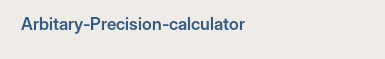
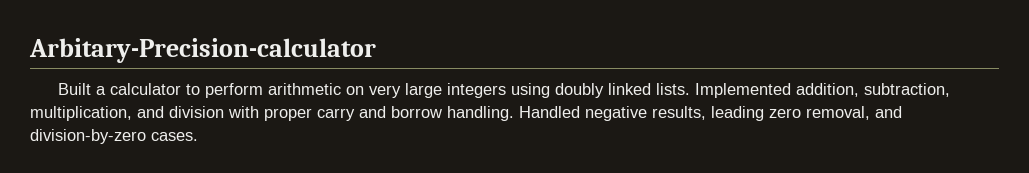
(245, 25) none -> [58,83,951,98] [30,106,902,121] [30,129,198,144] // Built a calculator to perform arithmetic on very large integers using doubly linked lists. Implemented addition, subtraction, multiplication, and division with proper carry and borrow handling. Handled negative results, leading zero removal, and division-by-zero cases.

